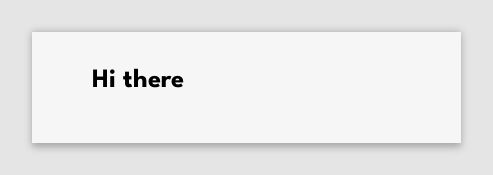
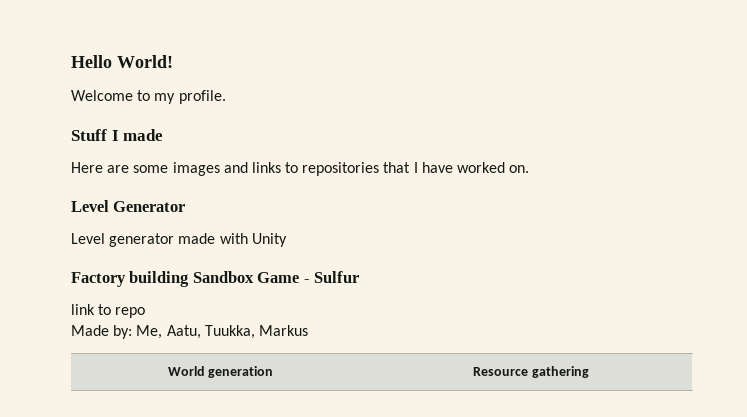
[92,68,185,88] Hi there -> [71,55,173,68] [71,90,226,104] [71,129,164,141] [71,162,530,176] [71,200,186,212] [71,233,287,247] [71,271,360,287] [71,304,146,318] [71,325,308,339] [167,366,274,378] [473,366,589,378] Hello World! // Welcome to my profile. // Stuff I made // Here are some images and links to repositories that I have worked on. // Level Generator // Level generator made with Unity // Factory building Sandbox Game - Sulfur // link to repo // Made by: Me, Aatu, Tuukka, Markus // World generation | Resource gathering

